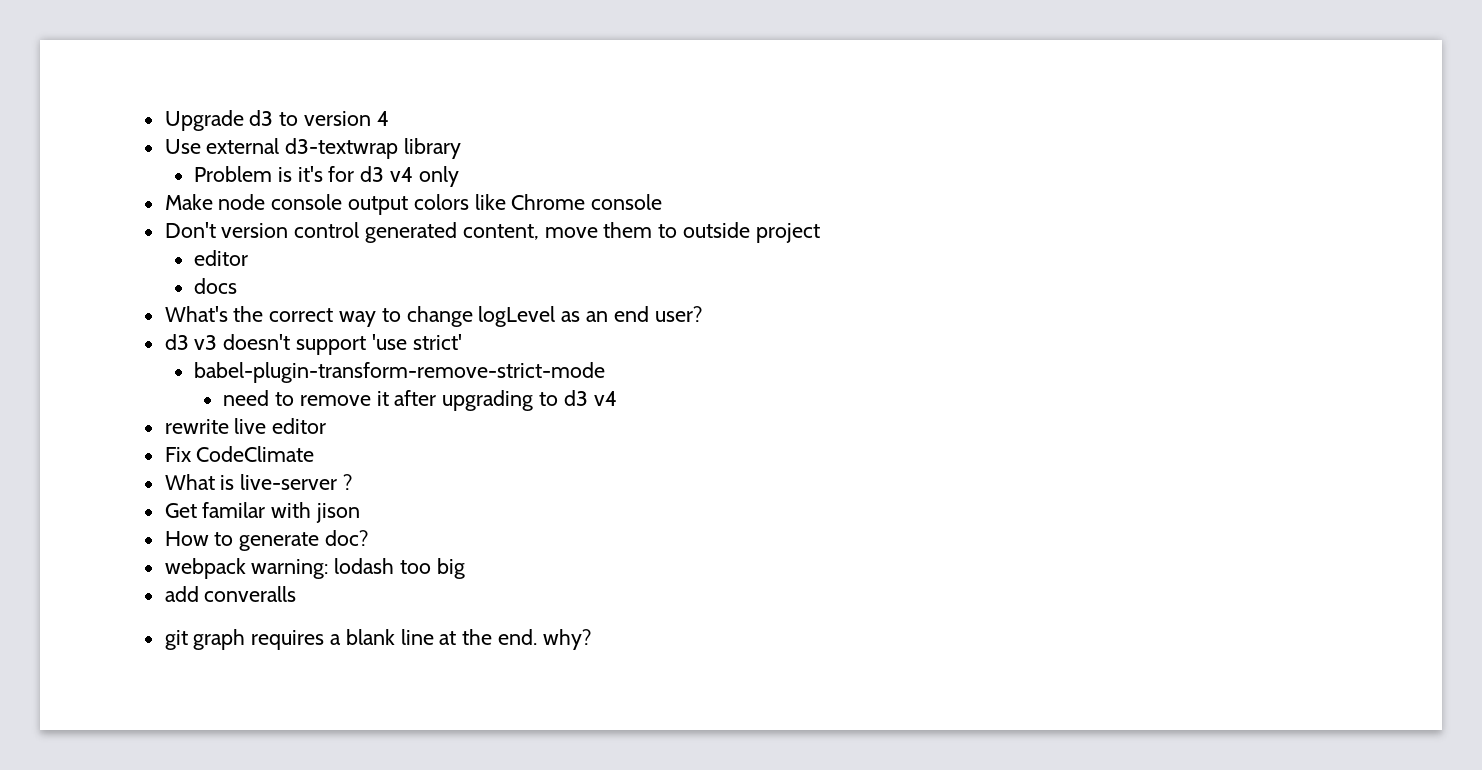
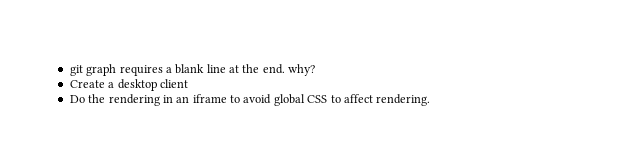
[164,110,389,131] [164,138,462,159] [193,166,459,187] [164,194,663,215] [164,222,820,243] [193,250,248,266] [193,278,237,294] [164,306,702,327] [164,334,462,355] [193,362,605,383] [223,390,617,411] [164,418,327,434] [164,446,315,462] [164,474,353,490] [164,502,361,523] [164,530,369,551] [164,558,465,579] [164,586,297,602] Upgrade d3 to version 4 // Use external d3-textwrap library // Problem is it's for d3 v4 only // Make node console output colors like Chrome console // Don't version control generated content, move them to outside project // editor // docs // What's the correct way to change logLevel as an end user? // d3 v3 doesn't support 'use strict' // babel-plugin-transform-remove-strict-mode // need to remove it after upgrading to d3 v4 // rewrite live editor // Fix CodeClimate // What is live-server ? // Get familar with jison // How to generate doc? // webpack warning: lodash too big // add converalls // -> (69, 70) none
(591, 639) none -> [69,79,188,91] [69,94,431,106] // Create a desktop client // Do the rendering in an iframe to avoid global CSS to affect rendering.

